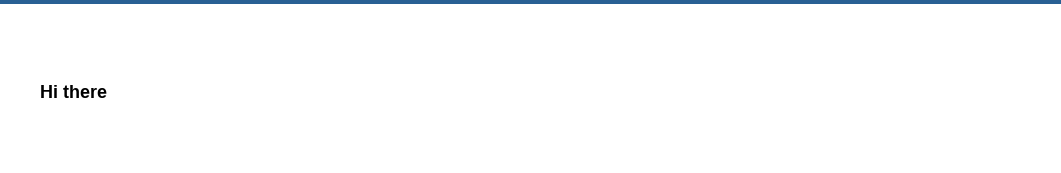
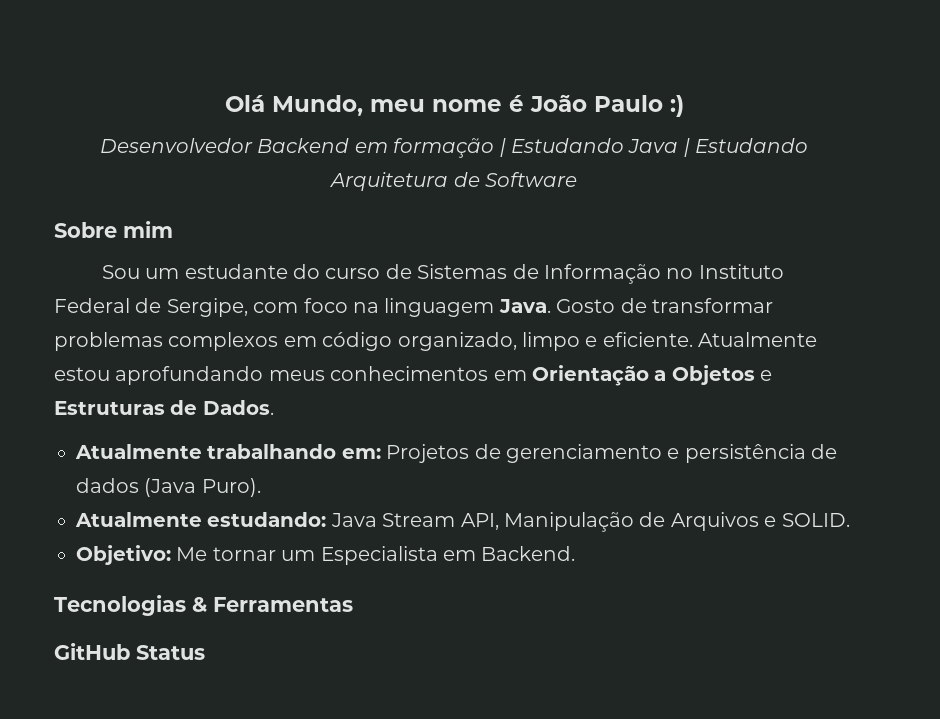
[40,85,107,98] Hi there -> [224,94,684,117] [99,138,809,158] [329,172,577,191] [54,221,173,238] [101,264,784,284] [54,298,773,317] [54,332,818,351] [54,365,773,386] [54,400,274,415] [75,444,838,463] [76,478,261,497] [75,512,850,532] [76,545,576,565] [54,595,353,616] [54,643,205,660] Olá Mundo, meu nome é João Paulo :) // Desenvolvedor Backend em formação | Estudando Java | Estudando Arquitetura de Software // Sobre mim // Sou um estudante do curso de Sistemas de Informação no Instituto Federal de Sergipe, com foco na linguagem Java. Gosto de transformar problemas complexos em código organizado, limpo e eficiente. Atualmente estou aprofundando meus conhecimentos em Orientação a Objetos e Estruturas de Dados. // Atualmente trabalhando em: Projetos de gerenciamento e persistência de dados (Java Puro). // Atualmente estudando: Java Stream API, Manipulação de Arquivos e SOLID. // Objetivo: Me tornar um Especialista em Backend. // Tecnologias & Ferramentas // GitHub Status

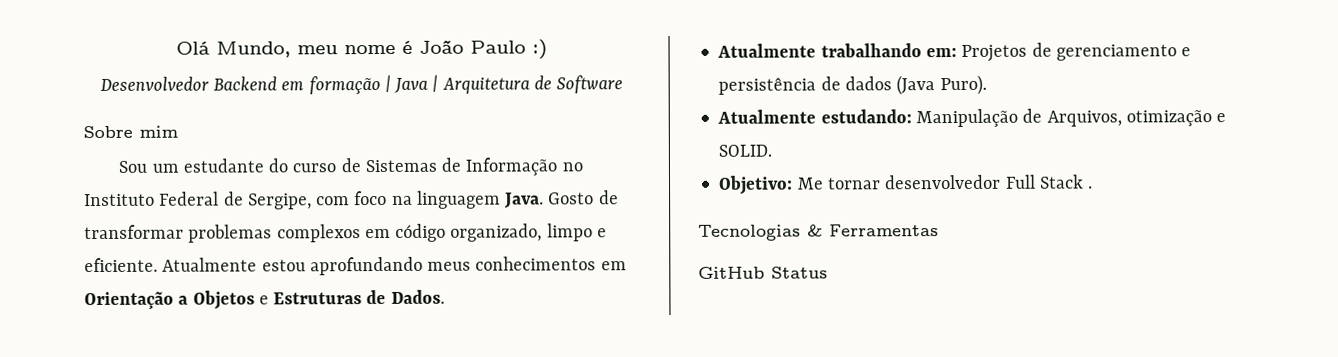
[510,138,624,153] Estudando -> (391, 83) none
[695,138,809,153] Estudando -> (439, 83) none
[330,512,759,532] Java Stream API, Manipulação de Arquivos -> [915,108,1212,128] Manipulação de Arquivos, otimização
[281,546,576,565] um Especialista em Backend. -> [884,174,1094,190] desenvolvedor Full Stack .

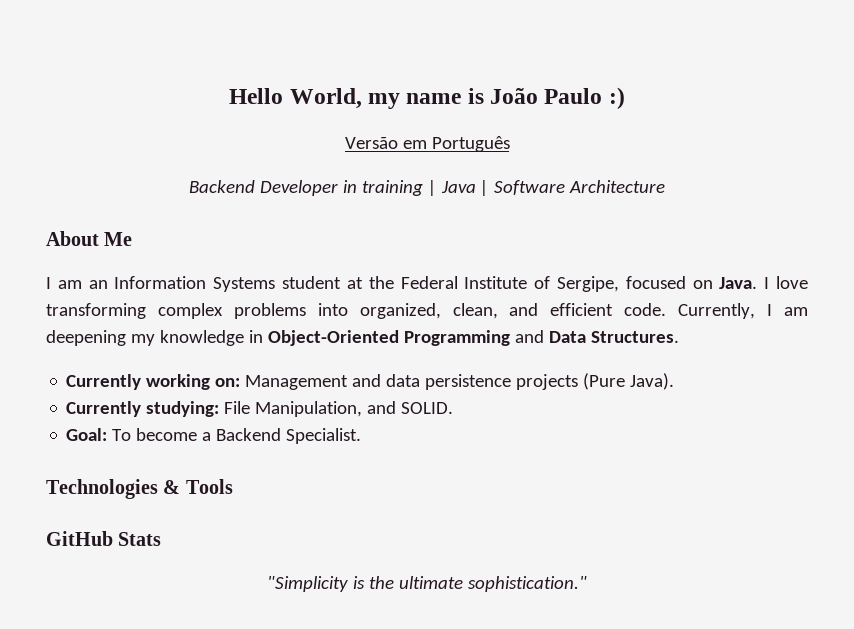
[175,39,548,60] [99,76,381,95] Olá Mundo, meu nome é João Paulo :) // Desenvolvedor Backend em formação -> [229,87,625,109] [344,136,510,152] [188,180,423,196] Hello World, my name is João Paulo :) // Versão em Português // Backend Developer in training
[441,75,552,94] Arquitetura de -> (490, 188) none
[83,125,178,139] [118,157,583,176] [84,190,619,210] [84,223,607,243] [84,256,627,276] [84,289,445,310] [717,42,1192,62] [718,74,987,96] [717,108,1227,128] [718,144,773,157] [718,174,1094,195] [698,224,939,241] [698,266,828,279] // Sobre mim // Sou um estudante do curso de Sistemas de Informação no Instituto Federal de Sergipe, com foco na linguagem Java. Gosto de transformar problemas complexos em código organizado, limpo e eficiente. Atualmente estou aprofundando meus conhecimentos em Orientação a Objetos e Estruturas de Dados. // Atualmente trabalhando em: Projetos de gerenciamento e persistência de dados (Java Puro). // Atualmente estudando: Manipulação de Arquivos, otimização e SOLID. // Objetivo: Me tornar desenvolvedor Full Stack . // Tecnologias & Ferramentas // GitHub Status -> [569,180,666,193] [46,231,133,246] [46,276,808,292] [46,303,808,319] [46,330,679,346] [66,373,675,390] [66,401,454,417] [66,428,362,444] [46,479,233,499] [46,531,162,546] [267,576,587,592] Architecture // About Me // I am an Information Systems student at the Federal Institute of Sergipe, focused on Java. I love transforming complex problems into organized, clean, and efficient code. Currently, I am deepening my knowledge in Object-Oriented Programming and Data Structures. // Currently working on: Management and data persistence projects (Pure Java). // Currently studying: File Manipulation, and SOLID. // Goal: To become a Backend Specialist. // Technologies & Tools // GitHub Stats // "Simplicity is the ultimate sophistication."

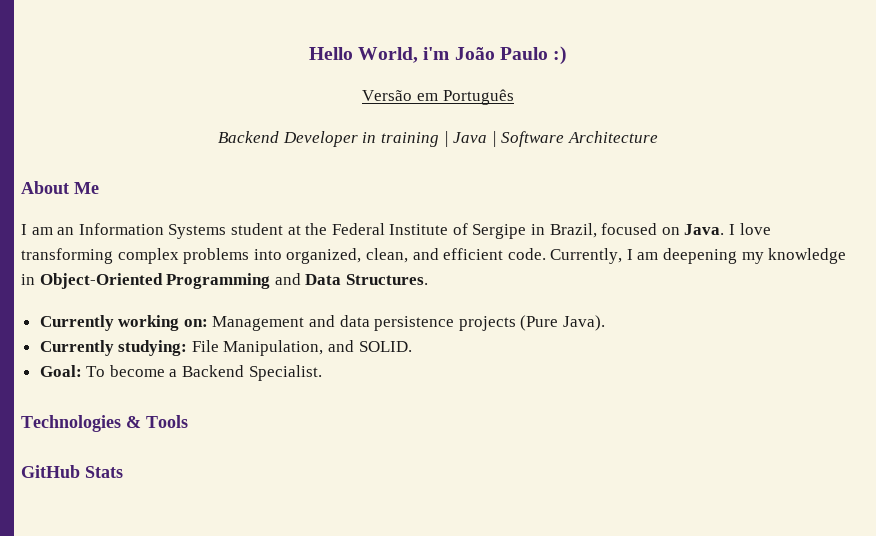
[367,88,484,109] my name is -> [423,47,450,60] i'm
[556,276,619,292] Sergipe, -> [472,223,597,239] Sergipe in Brazil,
[267,576,587,592] // "Simplicity is the ultimate sophistication." -> (123, 472) none

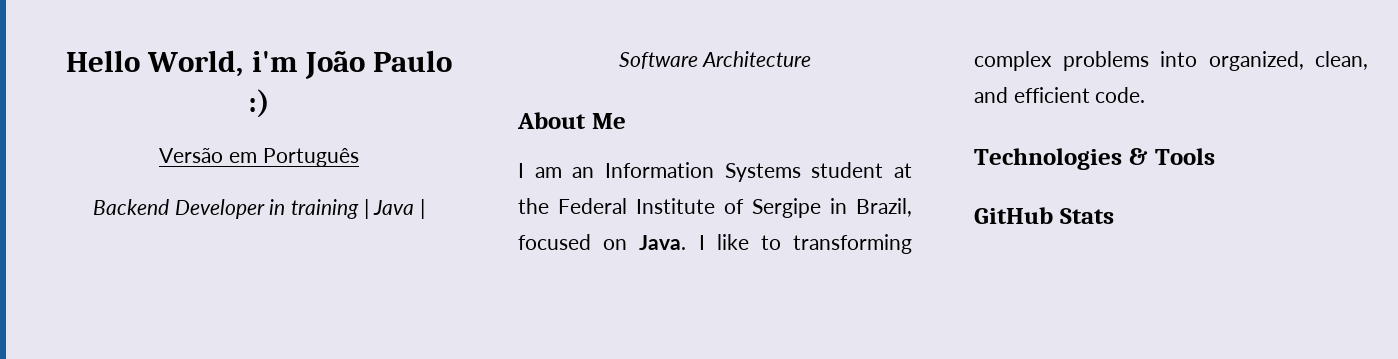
[739,223,771,235] love -> [716,234,781,250] like to
[550,248,847,264] [21,273,428,289] [39,315,606,331] [39,340,412,356] [39,365,322,381] Currently, I am deepening my knowledge in Object-Oriented Programming and Data Structures. // Currently working on: Management and data persistence projects (Pure Java). // Currently studying: File Manipulation, and SOLID. // Goal: To become a Backend Specialist. -> (1146, 95) none

